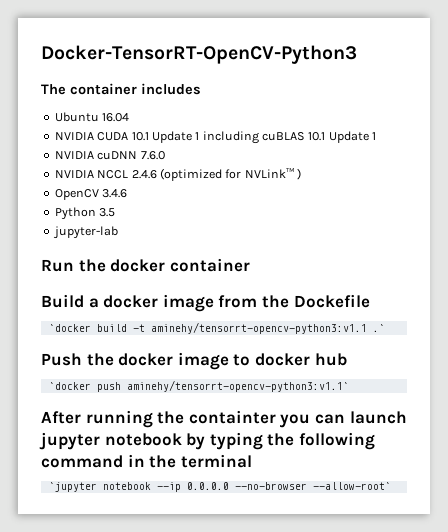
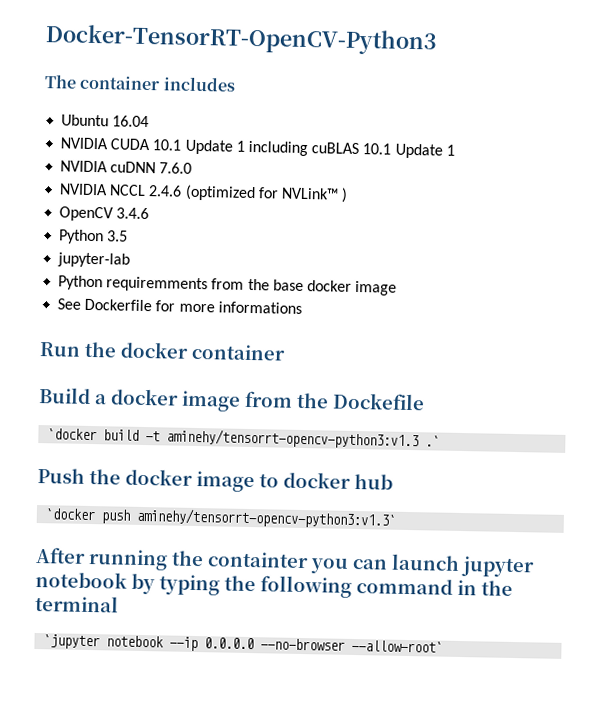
(118, 232) none -> [58,275,398,296] [57,298,302,314] // Python requiremments from the base docker image // See Dockerfile for more informations
[150,322,367,334] aminehy/tensorrt-opencv-python3:v1.1 -> [166,428,420,450] aminehy/tensorrt-opencv-python3:v1.3
[126,380,349,392] aminehy/tensorrt-opencv-python3:v1.1` -> [136,507,397,529] aminehy/tensorrt-opencv-python3:v1.3`

